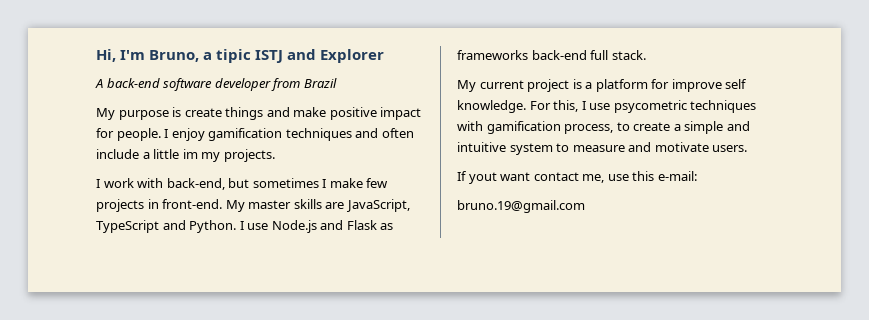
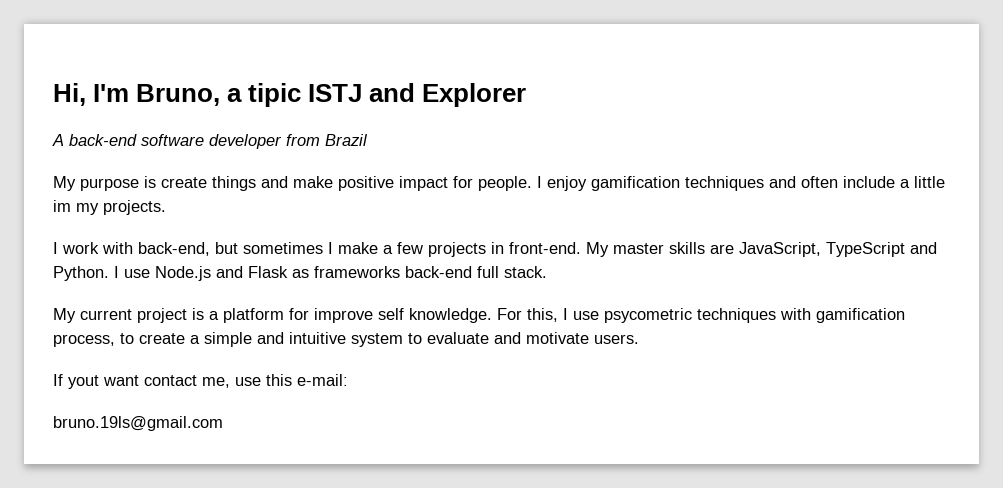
(363, 183) none -> [383,245,393,254] a
[572,145,625,152] measure -> [427,332,489,344] evaluate
[457,200,585,213] bruno.19@gmail.com -> [53,416,223,431] bruno.19ls@gmail.com

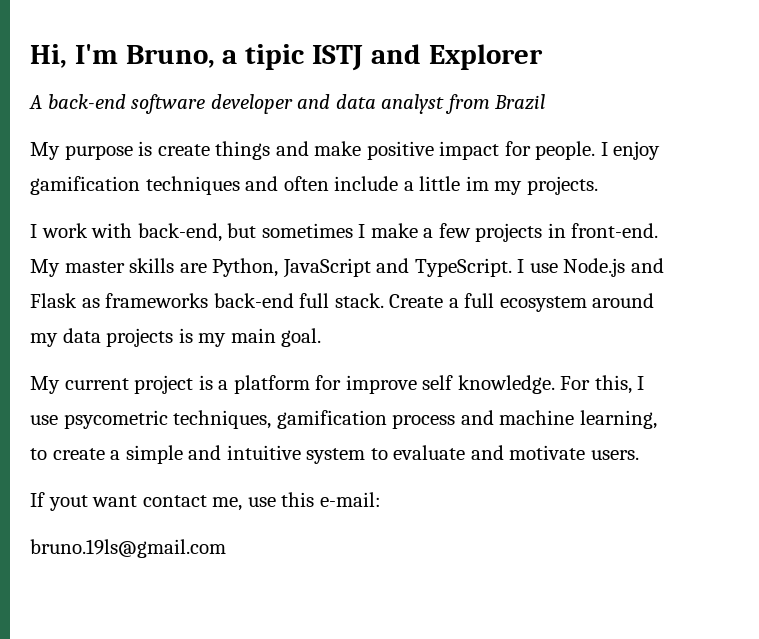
(282, 141) none -> [297,94,445,114] and data analyst
[739,242,937,257] [53,266,109,281] JavaScript, TypeScript and Python. -> [212,258,512,278] Python, JavaScript and TypeScript.
(547, 272) none -> [389,293,655,312] [30,328,322,347] Create a full ecosystem around my data projects is my main goal.
[697,308,905,323] [53,334,115,347] techniques with gamification process, -> [173,410,657,429] techniques, gamification process and machine learning,

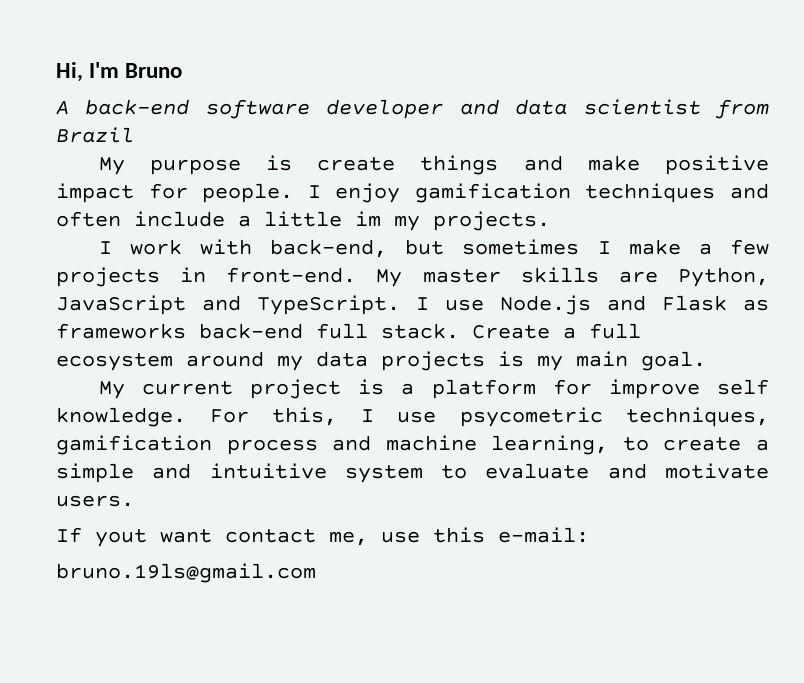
[125,44,543,71] Bruno, a tipic ISTJ and Explorer -> [125,63,183,78] Bruno
[381,94,445,114] analyst -> [583,99,701,115] scientist

